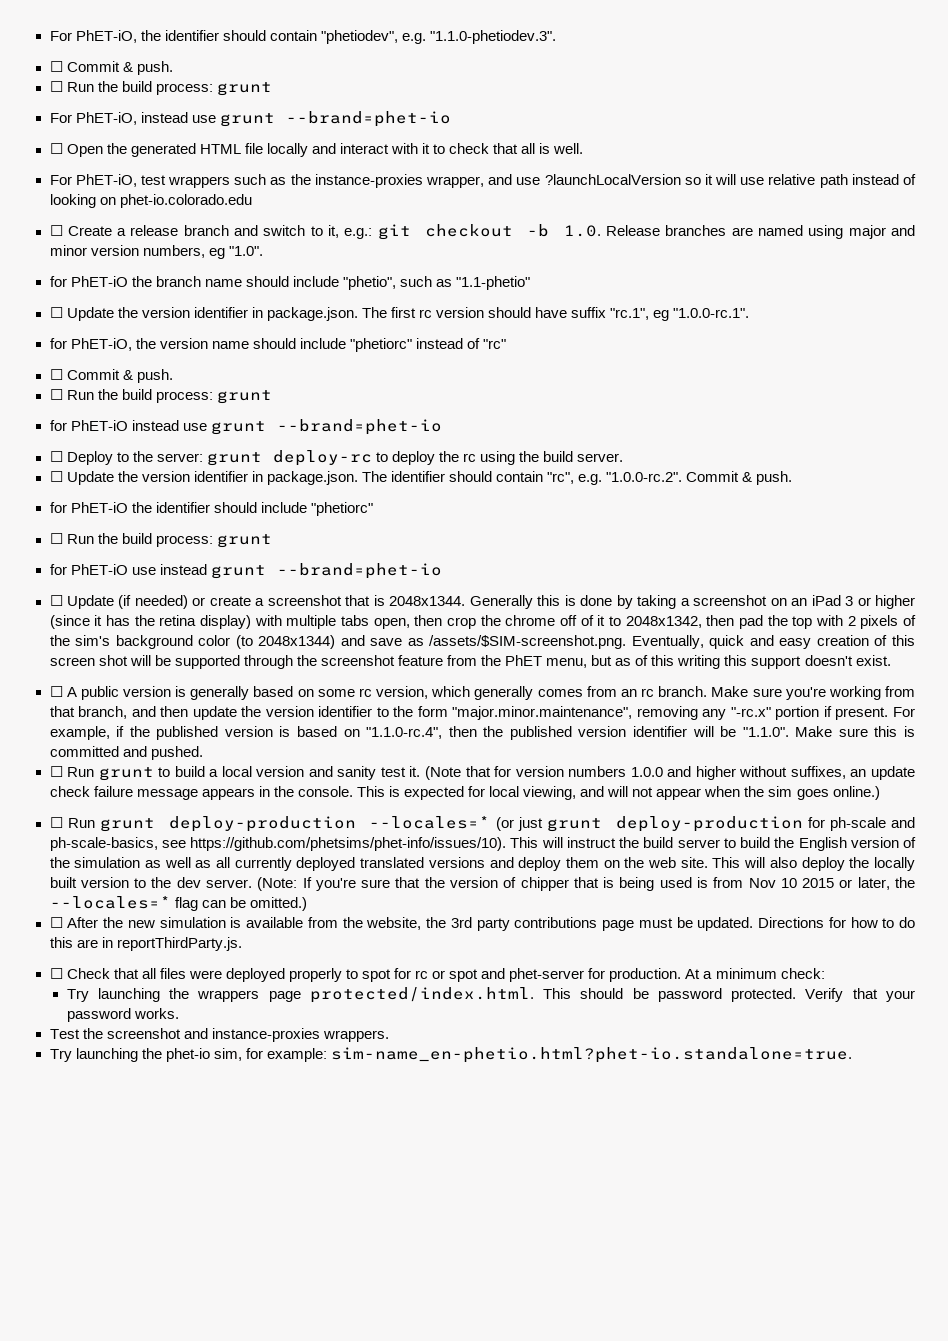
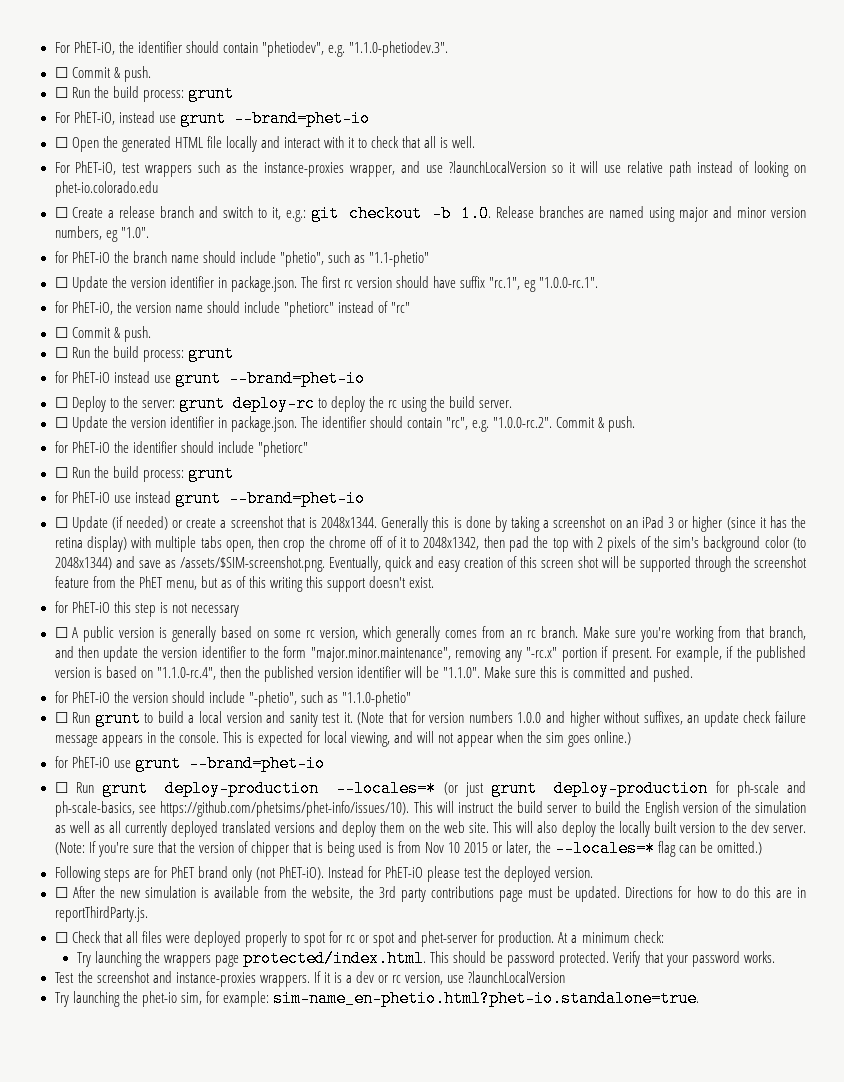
(891, 660) none -> [54,601,239,617] // for PhET-iO this step is not necessary
(203, 753) none -> [54,691,411,707] // for PhET-iO the version should include "-phetio", such as "1.1.0-phetio"
(880, 793) none -> [54,755,325,772] // for PhET-iO use grunt --brand=phet-io
(307, 904) none -> [54,866,594,882] // Following steps are for PhET brand only (not PhET-iO). Instead for PhET-iO please test the deployed version.
(389, 1036) none -> [313,971,566,985] If it is a dev or rc version, use ?launchLocalVersion

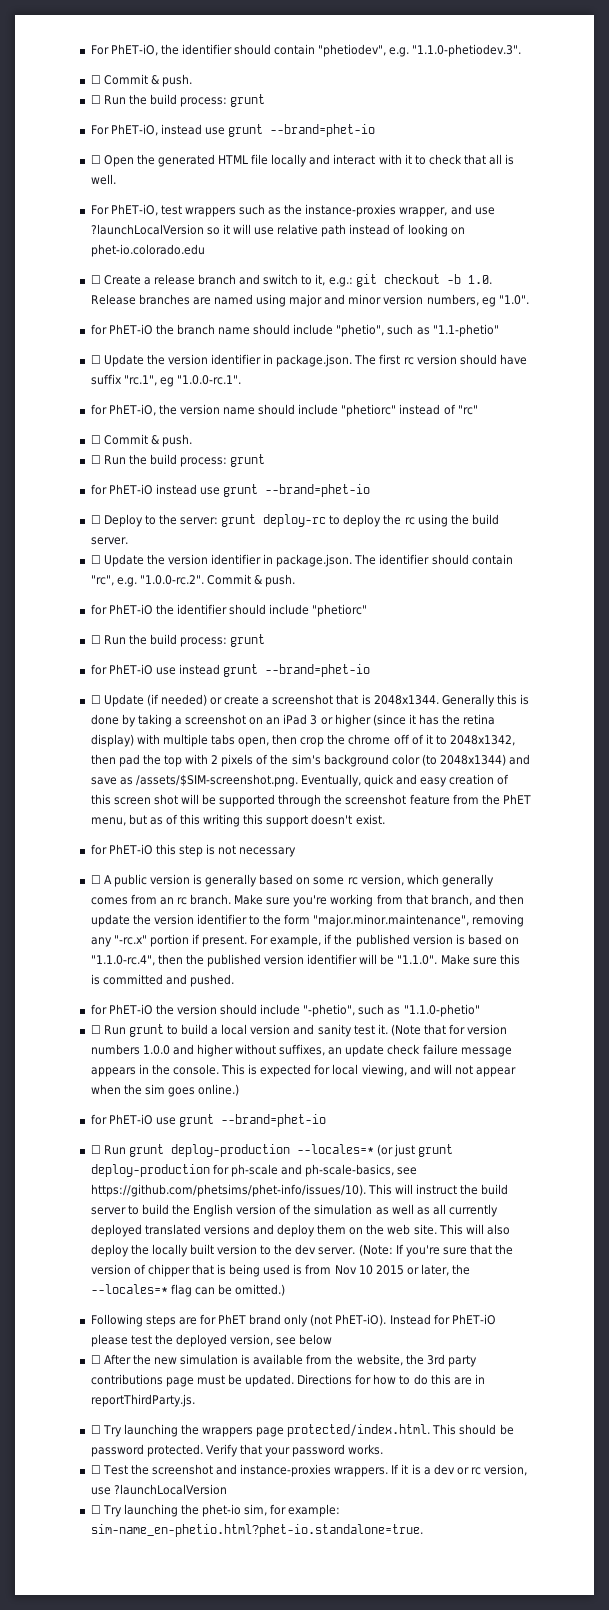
[555,867,594,878] version. -> [230,1334,333,1346] version, see below
[71,931,664,947] Check that all files were deployed properly to spot for rc or spot and phet-server for production. At a minimum check: // -> (101, 1429) none
(775, 957) none -> [90,1465,101,1474] ☐
(566, 977) none -> [90,1505,101,1514] ☐

